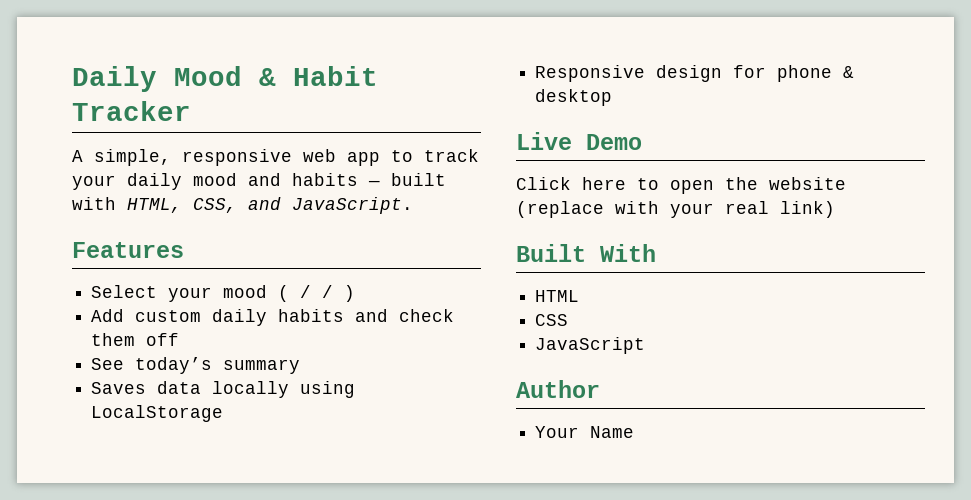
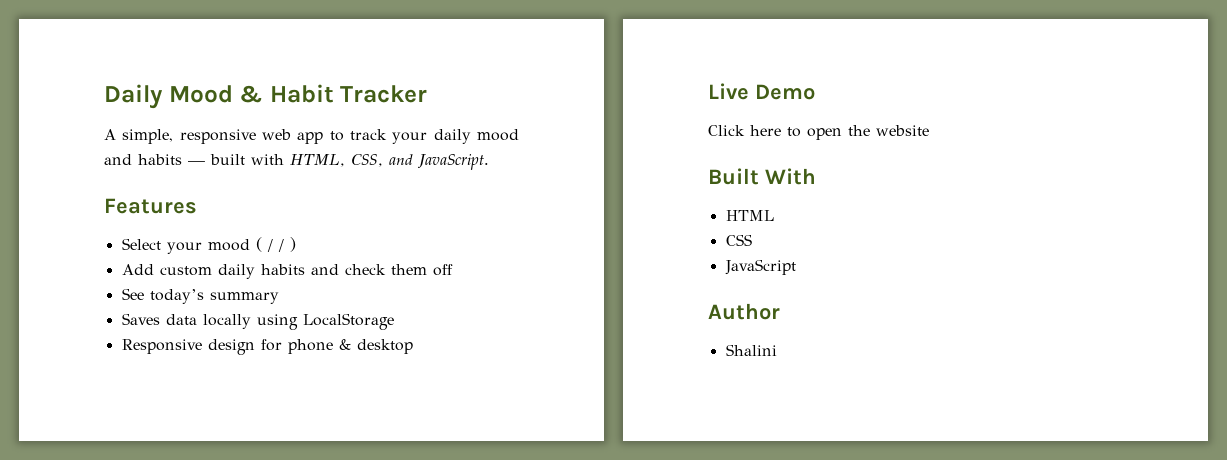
[516,201,835,218] (replace with your real link) -> (929, 130) none
[535,426,635,438] Your Name -> [725,344,777,356] Shalini

